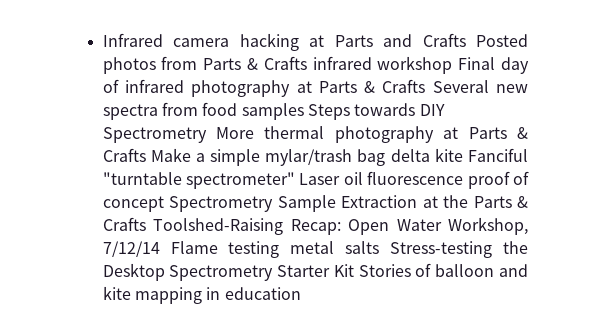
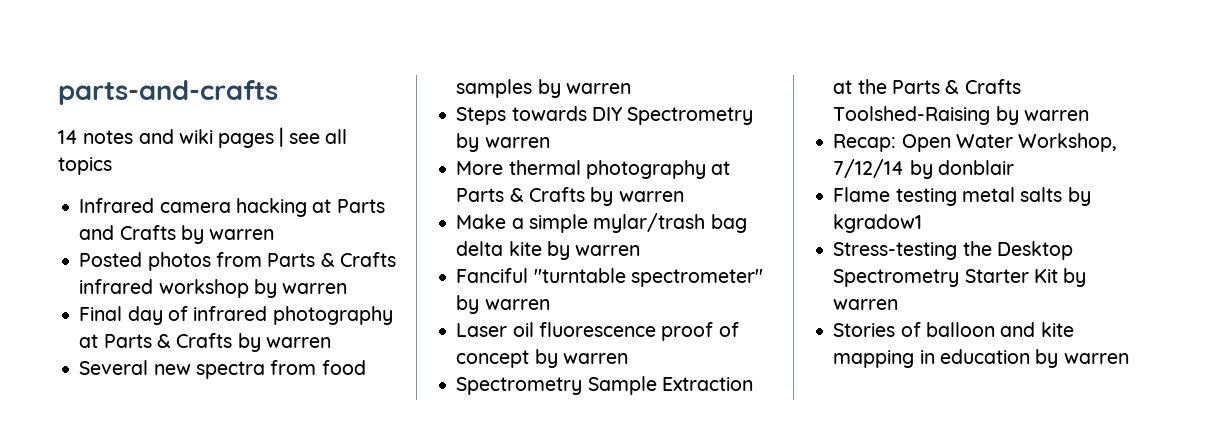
(102, 40) none -> [58,80,278,105] [58,127,347,148] [58,157,112,175] parts-and-crafts // 14 notes and wiki pages | see all topics //
(466, 40) none -> [180,225,275,244] by warren //
(453, 65) none -> [253,279,348,298] by warren //
(426, 86) none -> [237,333,331,352] by warren //
(304, 111) none -> [537,79,631,98] by warren //
(207, 135) none -> [456,133,550,152] by warren //
(146, 155) none -> [590,187,684,206] by warren //
(463, 155) none -> [546,241,641,260] by warren //
(295, 180) none -> [456,295,550,314] by warren //
(164, 204) none -> [534,349,628,368] by warren //
(284, 226) none -> [995,106,1089,125] by warren //
(160, 249) none -> [909,160,1014,179] by donblair //
(380, 247) none -> [1067,187,1091,206] [833,214,923,233] by kgradow1 //
(354, 270) none -> [1063,268,1087,287] [833,299,899,310] by warren //
(301, 293) none -> [1035,349,1129,368] by warren

